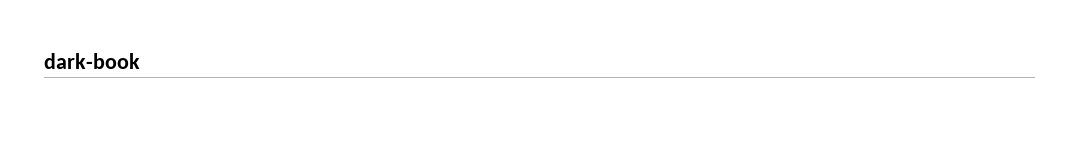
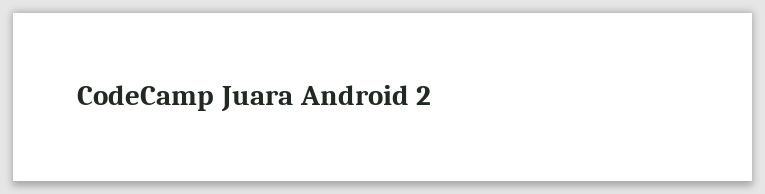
[44,53,140,69] dark-book -> [77,85,432,112] CodeCamp Juara Android 2

